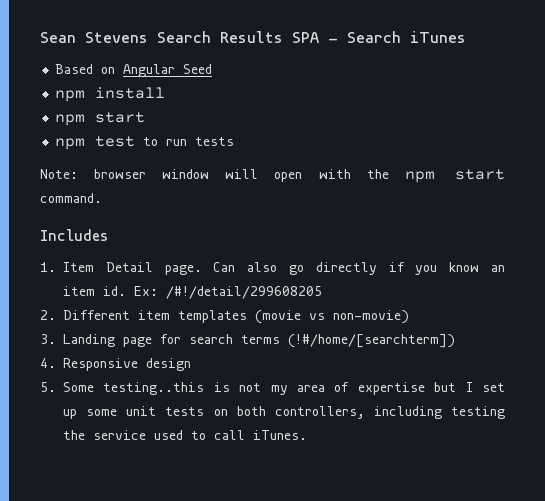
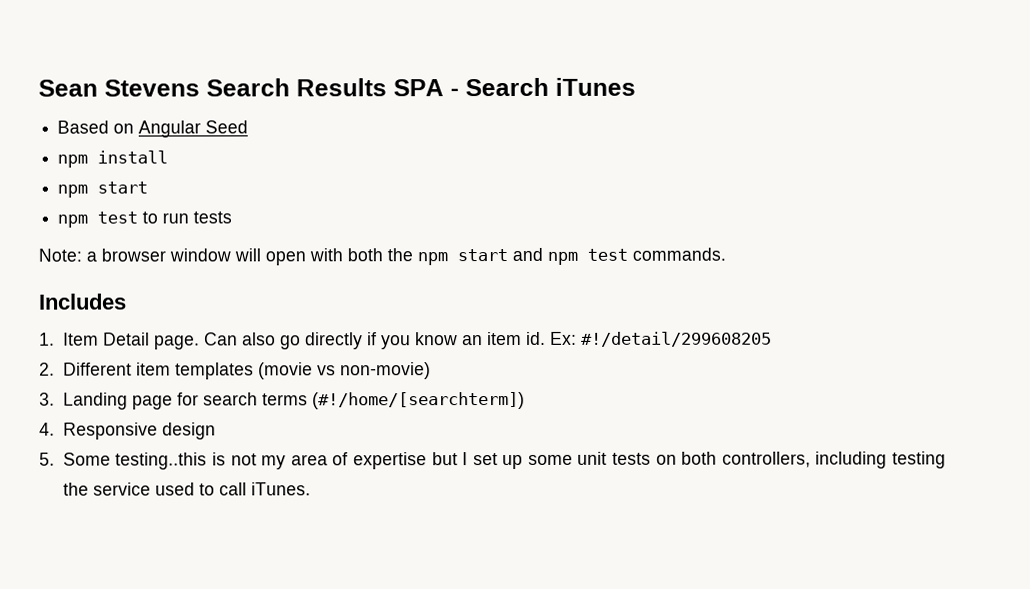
(78, 174) none -> [86,251,97,262] a
(351, 174) none -> [347,248,383,262] both
[40,193,102,203] command. -> [512,247,726,265] and npm test commands.
[166,286,322,299] /#!/detail/299608205 -> [580,331,772,347] #!/detail/299608205
[288,334,455,348] (!#/home/[searchterm]) -> [311,391,525,410] (#!/home/[searchterm])

